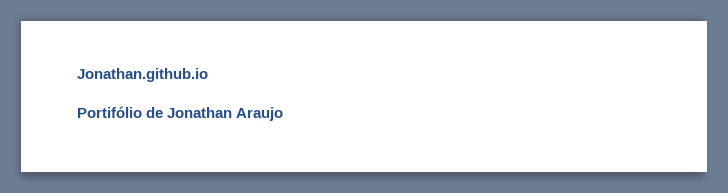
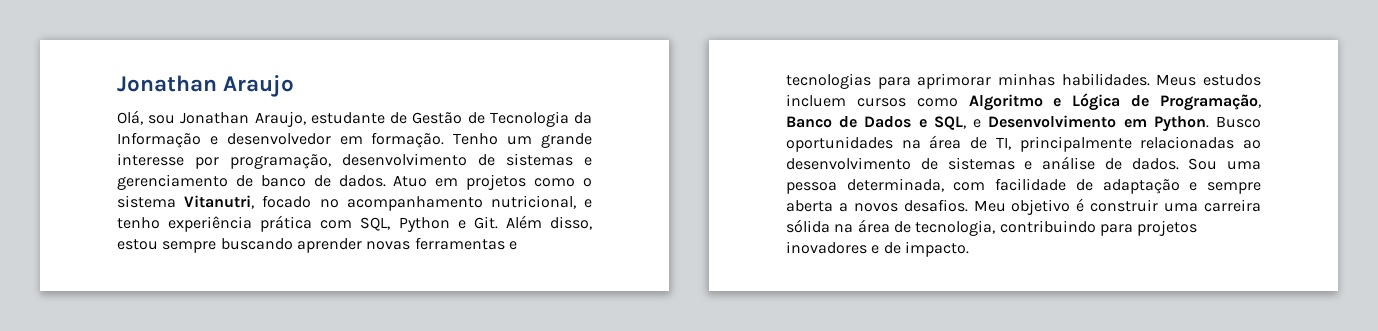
[77,68,208,82] [77,106,164,118] Jonathan.github.io // Portifólio de -> (117, 83) none
(284, 114) none -> [117,110,592,127] [117,132,592,148] [117,153,592,169] [117,174,593,190] [117,195,593,211] [117,215,592,232] [117,237,517,253] [786,73,1261,89] [786,93,1261,111] [786,115,1261,132] [786,135,1261,152] [786,156,1261,170] [786,178,1261,194] [786,198,1261,215] [786,219,1198,236] [786,241,969,257] // Olá, sou Jonathan Araujo, estudante de Gestão de Tecnologia da Informação e desenvolvedor em formação. Tenho um grande interesse por programação, desenvolvimento de sistemas e gerenciamento de banco de dados. Atuo em projetos como o sistema Vitanutri, focado no acompanhamento nutricional, e tenho experiência prática com SQL, Python e Git. Além disso, estou sempre buscando aprender novas ferramentas e tecnologias para aprimorar minhas habilidades. Meus estudos incluem cursos como Algoritmo e Lógica de Programação, Banco de Dados e SQL, e Desenvolvimento em Python. Busco oportunidades na área de TI, principalmente relacionadas ao desenvolvimento de sistemas e análise de dados. Sou uma pessoa determinada, com facilidade de adaptação e sempre aberta a novos desafios. Meu objetivo é construir uma carreira sólida na área de tecnologia, contribuindo para projetos inovadores e de impacto.

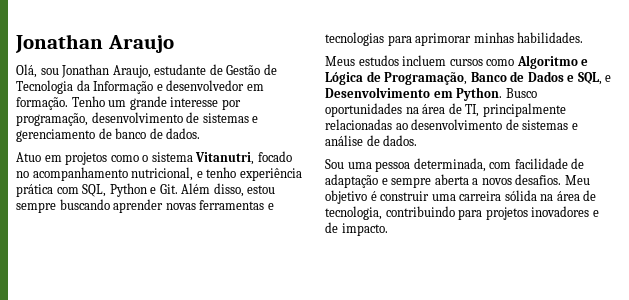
(386, 181) none -> (201, 133) //
(1150, 79) none -> (584, 37) //
(1179, 164) none -> (418, 140) //

